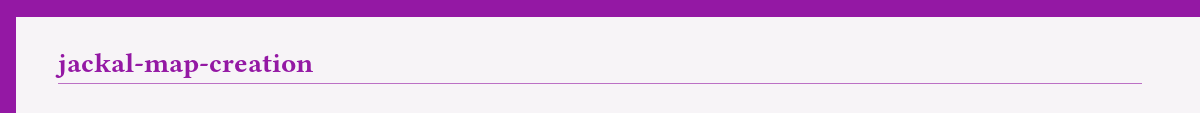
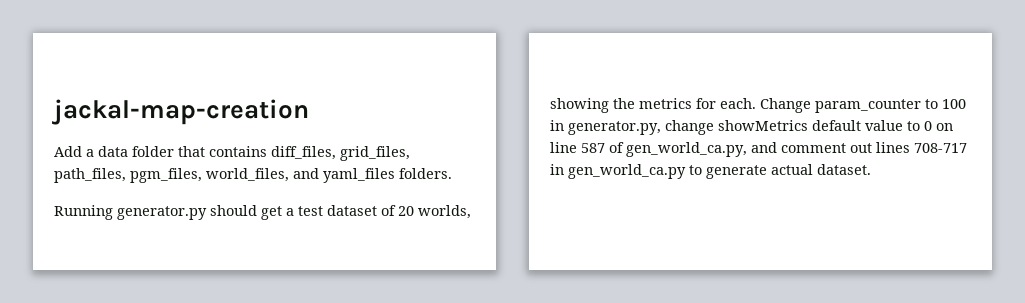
(314, 65) none -> [54,146,410,161] [54,168,452,183] [54,205,471,220] [550,98,966,113] [550,120,953,135] [550,142,967,157] [550,164,871,179] // Add a data folder that contains diff_files, grid_files, path_files, pgm_files, world_files, and yaml_files folders. // Running generator.py should get a test dataset of 20 worlds, showing the metrics for each. Change param_counter to 100 in generator.py, change showMetrics default value to 0 on line 587 of gen_world_ca.py, and comment out lines 708-717 in gen_world_ca.py to generate actual dataset.

